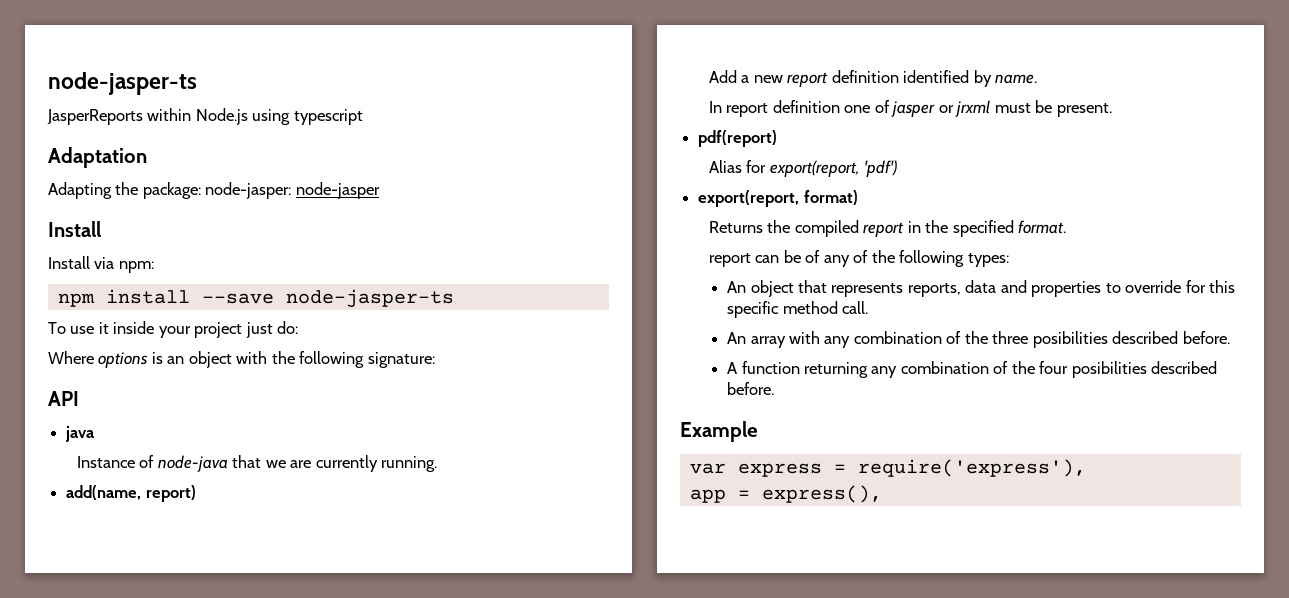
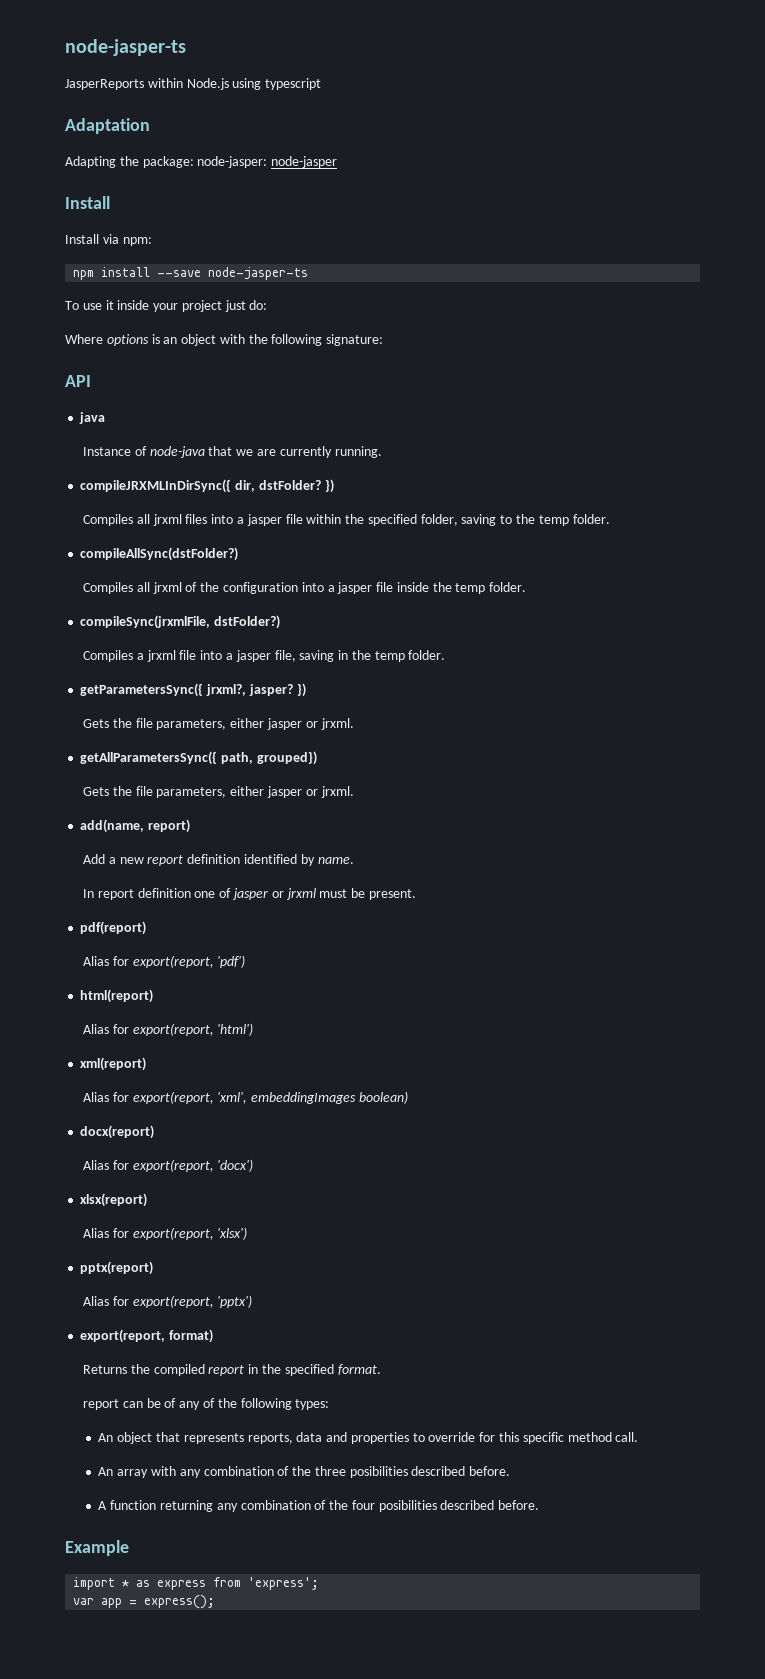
(438, 464) none -> [80,479,334,493] [83,514,610,526] [80,547,239,561] [83,582,527,594] [80,615,281,629] [83,650,446,662] [80,683,306,697] [83,718,354,730] [80,751,317,765] [83,786,354,798] // compileJRXMLInDirSync({ dir, dstFolder? }) // Compiles all jrxml files into a jasper file within the specified folder, saving to the temp folder. // compileAllSync(dstFolder?) // Compiles all jrxml of the configuration into a jasper file inside the temp folder. // compileSync(jrxmlFile, dstFolder?) // Compiles a jrxml file into a jasper file, saving in the temp folder. // getParametersSync({ jrxml?, jasper? }) // Gets the file parameters, either jasper or jrxml. // getAllParametersSync({ path, grouped}) // Gets the file parameters, either jasper or jrxml.
(898, 168) none -> [80,989,154,1003] [83,1023,254,1036] [80,1057,147,1071] [83,1091,408,1104] [80,1125,155,1139] [83,1159,254,1172] [80,1193,148,1207] [83,1227,248,1240] [80,1261,154,1275] [83,1295,253,1308] // html(report) // Alias for export(report, 'html') // xml(report) // Alias for export(report, 'xml', embeddingImages boolean) // docx(report) // Alias for export(report, 'docx') // xlsx(report) // Alias for export(report, 'xlsx') // pptx(report) // Alias for export(report, 'pptx')
[689,459,1086,477] var express = require('express'), // -> [73,1577,320,1590] [73,1598,95,1605] import * as express from 'express'; // var
[761,485,882,503] express(), -> [144,1595,216,1609] express();

